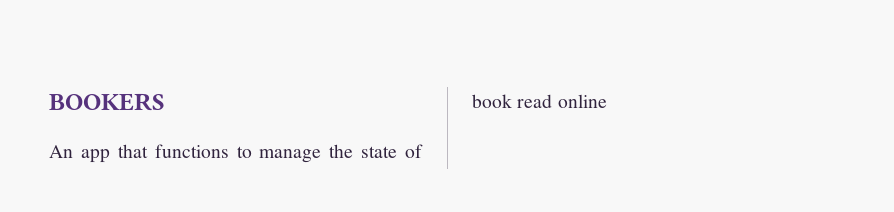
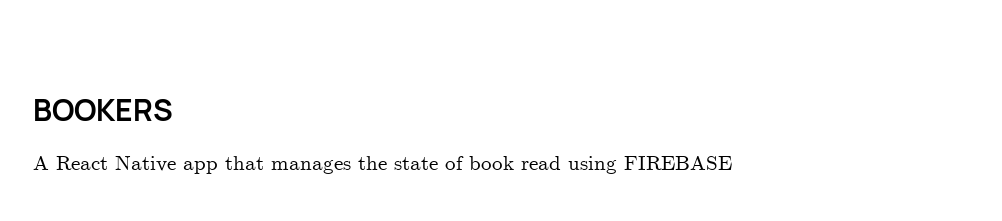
[49,144,322,163] An app that functions to manage -> [33,155,351,174] A React Native app that manages
[557,94,607,108] online -> [568,156,732,174] using FIREBASE

